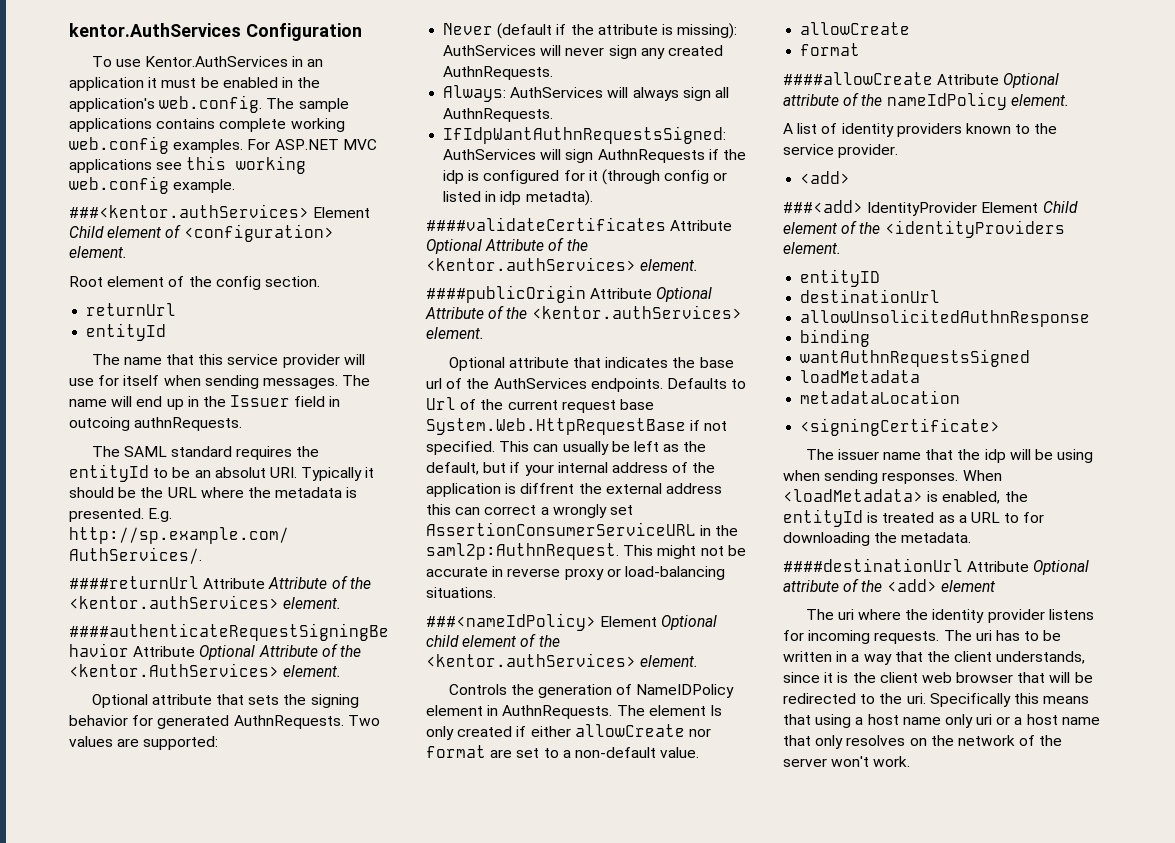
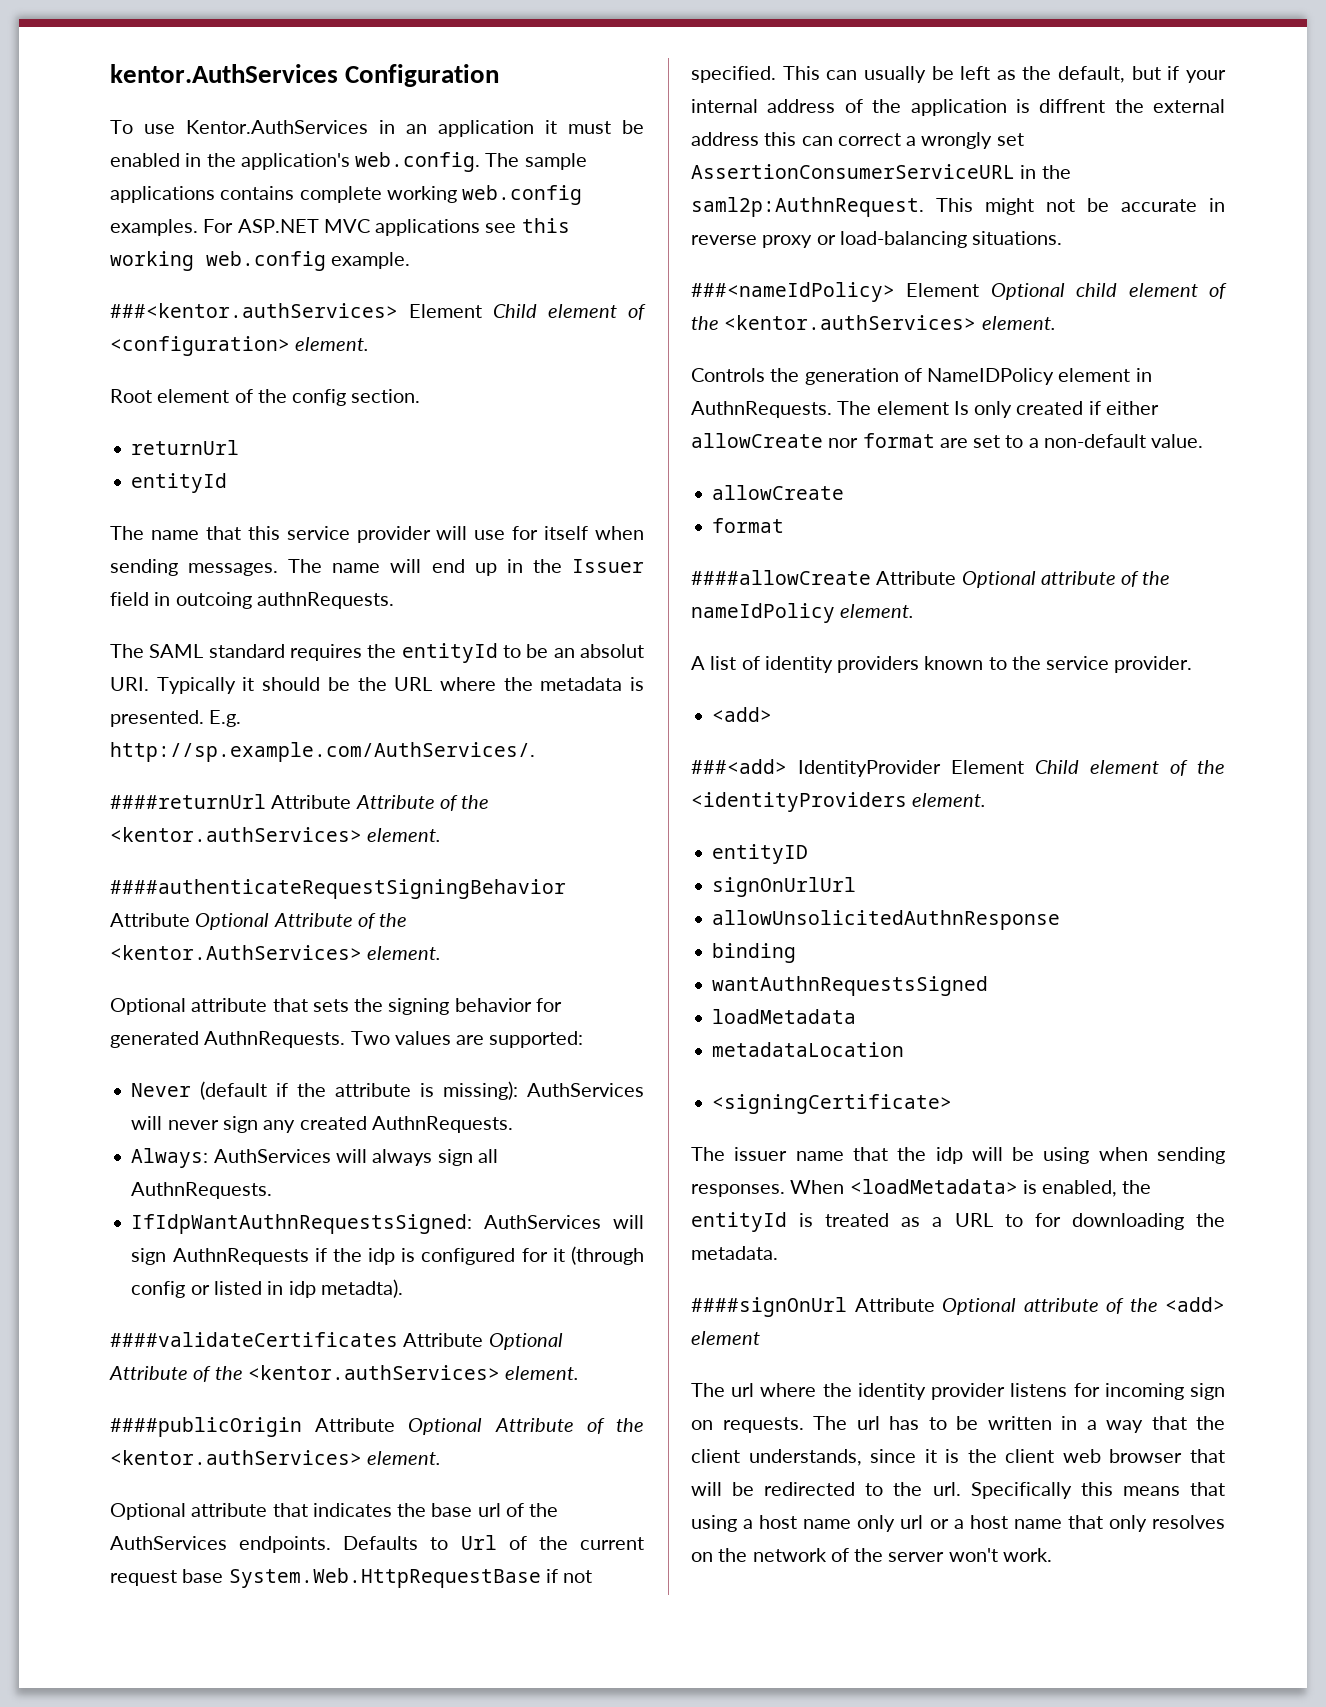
[800,289,941,303] destinationUrl -> [712,877,857,897] signOnUrlUrl
[783,558,963,572] ####destinationUrl -> [691,1297,847,1317] ####signOnUrl
[837,609,854,620] uri -> [731,1383,755,1397] url
(871, 637) none -> [1190,1383,1225,1400] [691,1420,713,1430] sign on
[975,630,992,641] uri -> [856,1416,880,1430] url
[906,693,926,704] uri. -> [932,1482,961,1496] url.
[976,714,993,725] uri -> [900,1515,924,1529] url

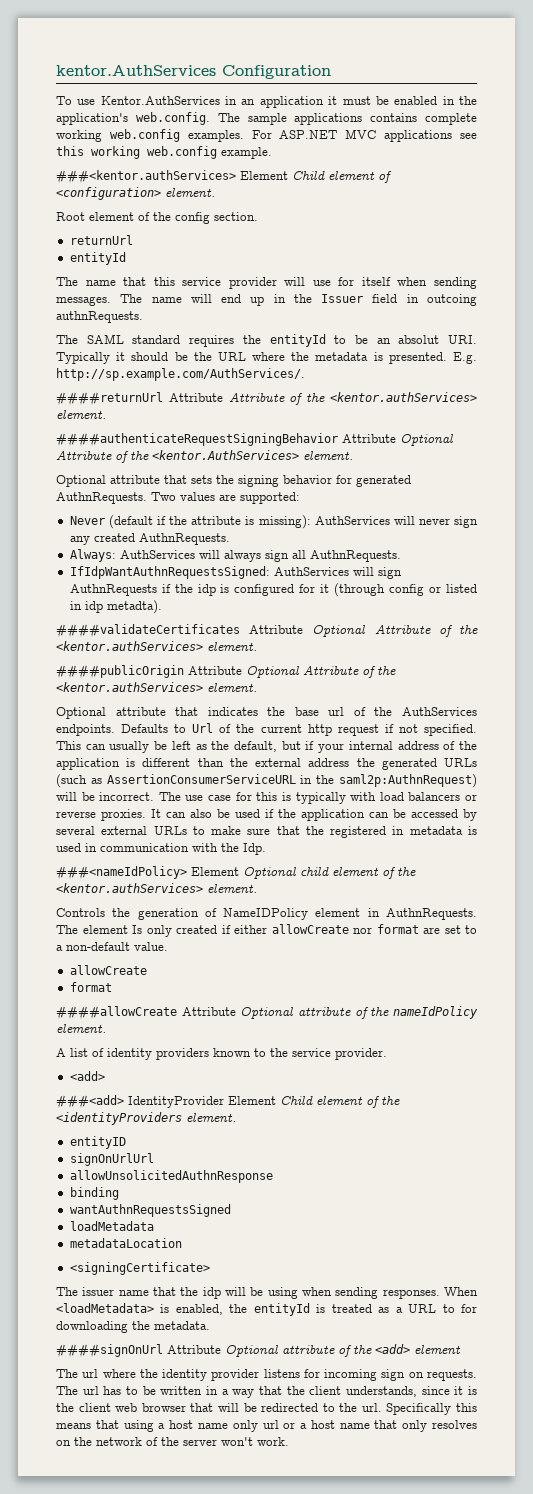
[110,1568,541,1588] request base System.Web.HttpRequestBase -> [307,724,379,736] http request
[1039,99,1106,113] diffrent -> [142,758,224,767] different than
[764,132,1024,149] [691,164,1071,179] [691,197,1225,217] [691,231,1063,248] this can correct a wrongly set AssertionConsumerServiceURL in the saml2p:AuthnRequest. This might not be accurate in reverse proxy or load-balancing situations. -> [356,758,478,770] [56,774,477,788] [56,792,478,804] [56,809,477,821] [56,826,477,838] [56,843,266,855] the generated URLs (such as AssertionConsumerServiceURL in the saml2p:AuthnRequest) will be incorrect. The use case for this is typically with load balancers or reverse proxies. It can also be used if the application can be accessed by several external URLs to make sure that the registered in metadata is used in communication with the Idp.

